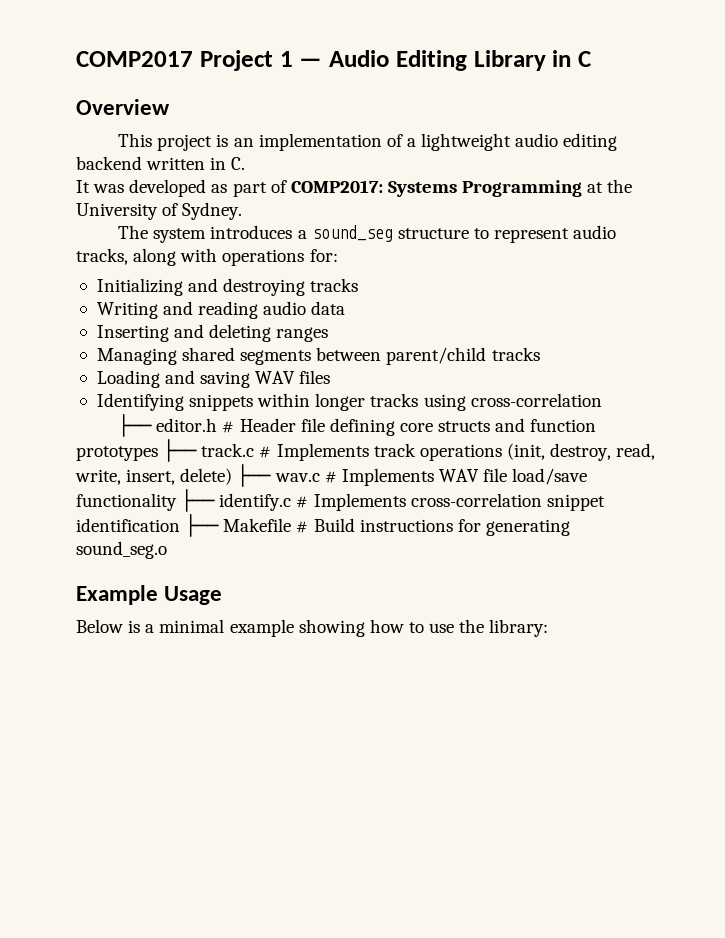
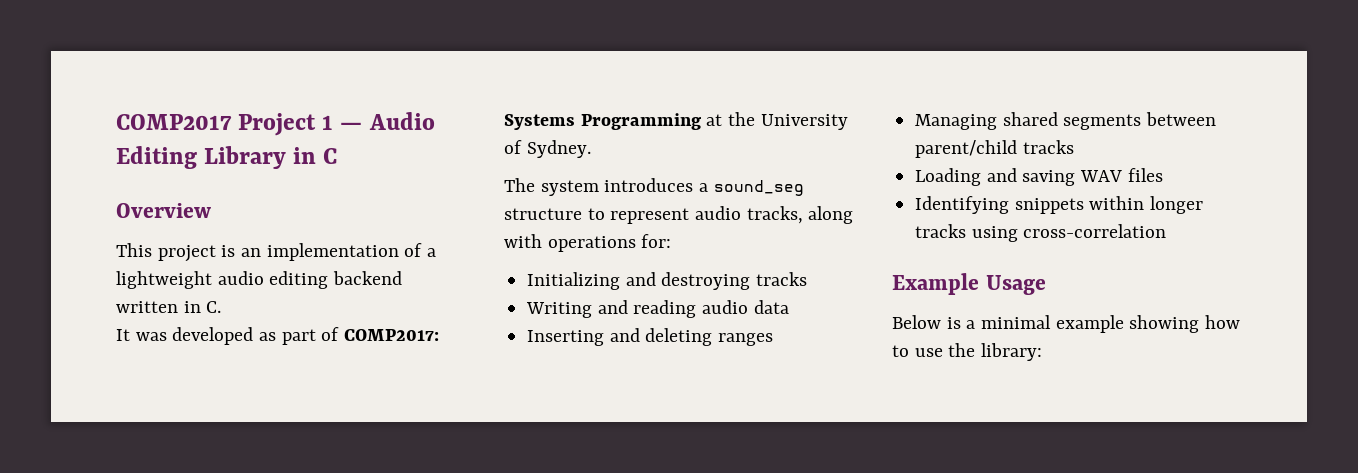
[118,414,597,437] [76,439,656,462] [75,464,588,487] [76,489,605,512] [76,514,570,537] [76,541,167,559] // ├── editor.h # Header file defining core structs and function prototypes ├── track.c # Implements track operations (init, destroy, read, write, insert, delete) ├── wav.c # Implements WAV file load/save functionality ├── identify.c # Implements cross-correlation snippet identification ├── Makefile # Build instructions for generating sound_seg.o -> (1167, 231) none

